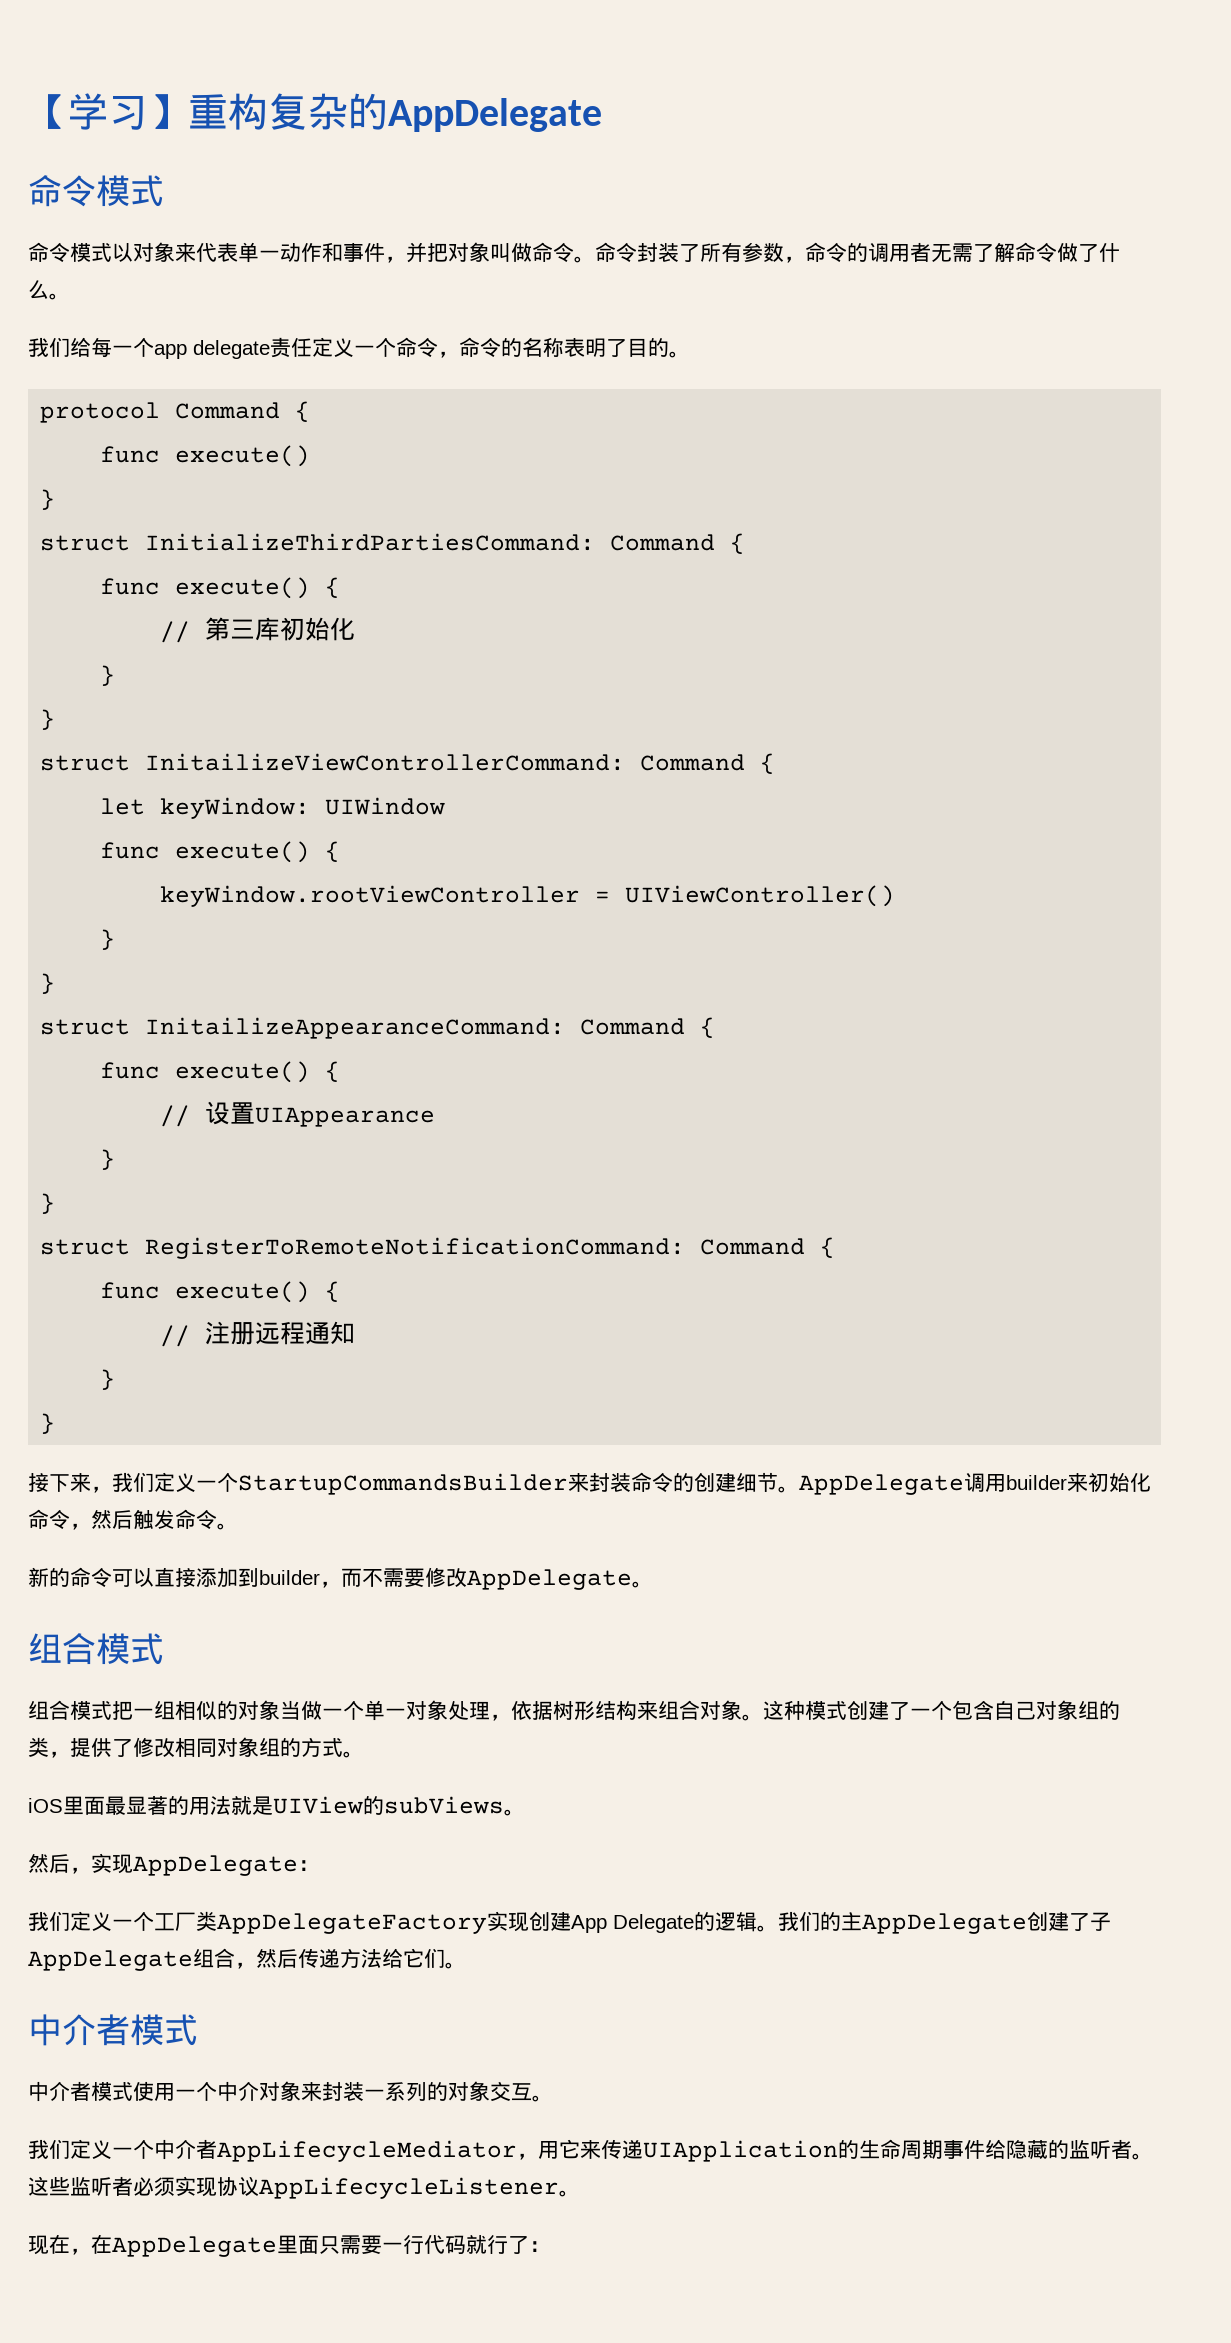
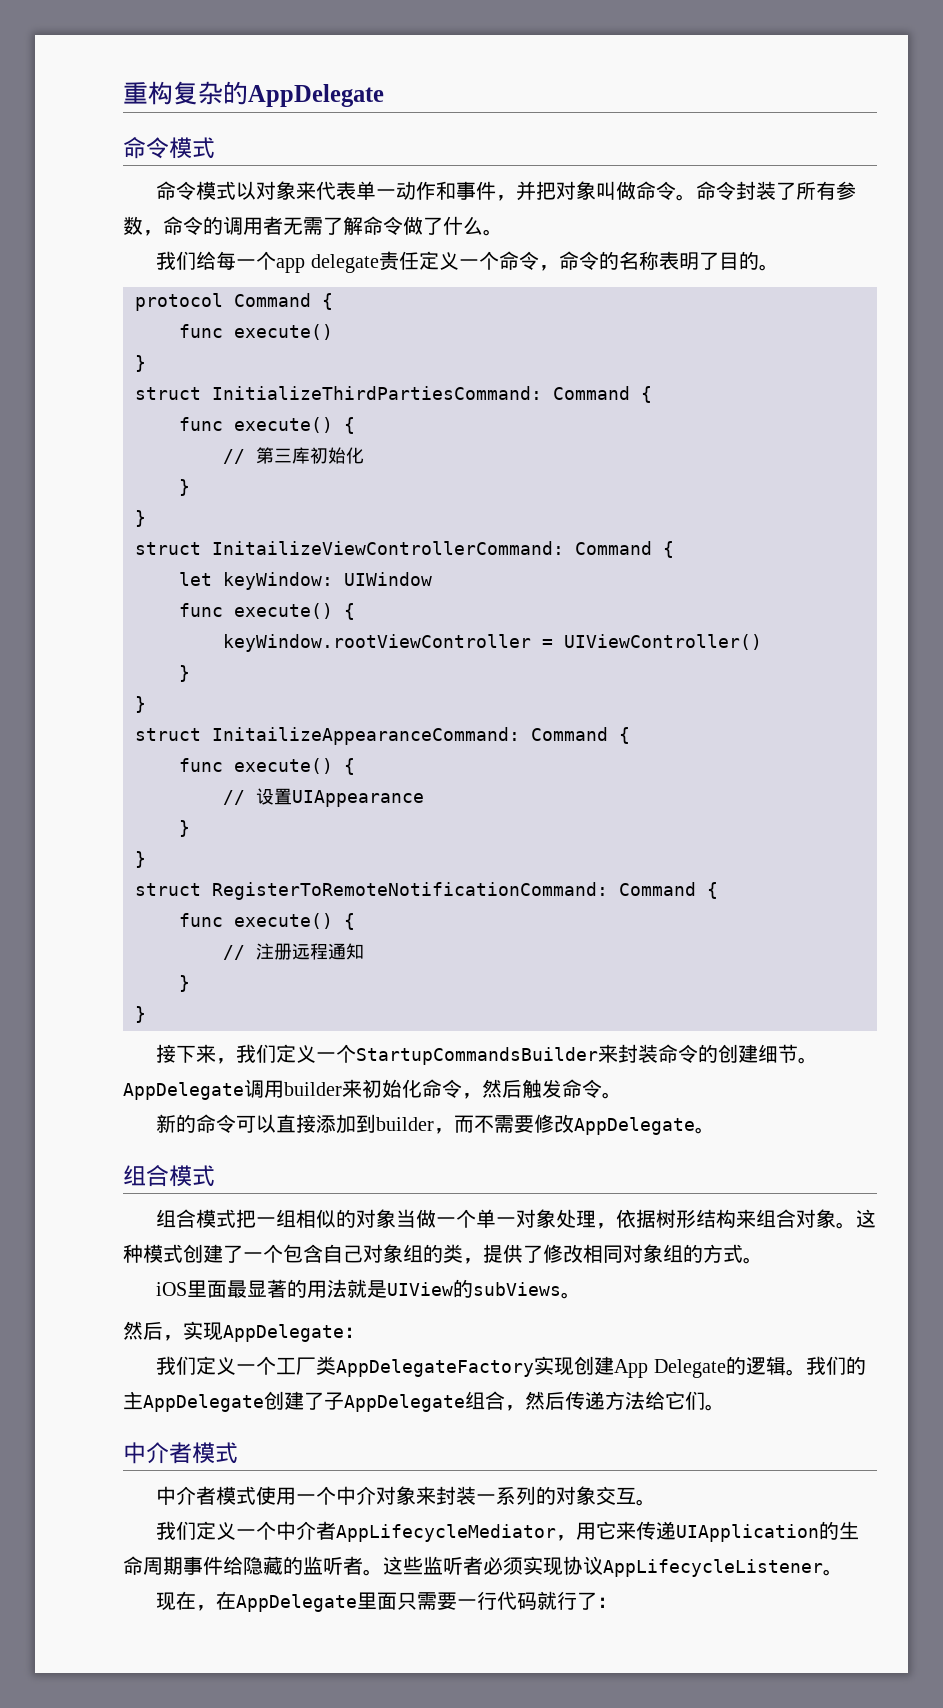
[28,93,188,130] 【学习】 -> (123, 93) none

